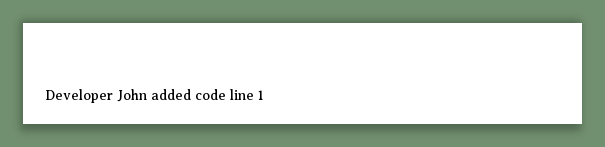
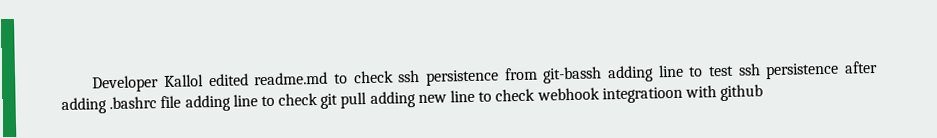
[117,89,264,102] John added code line 1 -> [163,60,878,88] [61,84,764,115] Kallol edited readme.md to check ssh persistence from git-bassh adding line to test ssh persistence after adding .bashrc file adding line to check git pull adding new line to check webhook integratioon with github

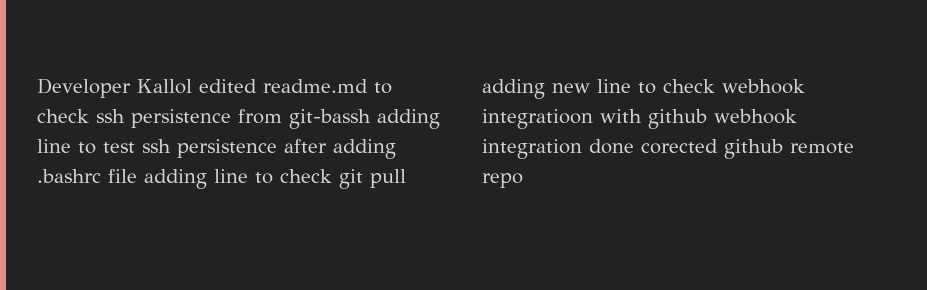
(764, 93) none -> [714,109,797,124] [482,139,854,159] [482,173,523,188] webhook integration done corected github remote repo

